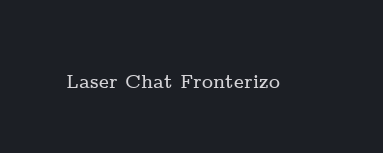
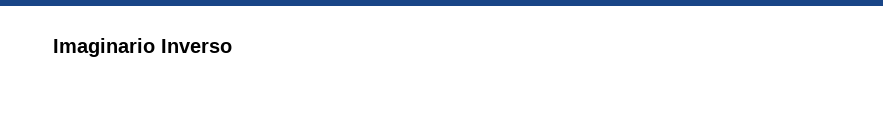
[66,75,280,90] Laser Chat Fronterizo -> [53,38,232,57] Imaginario Inverso

